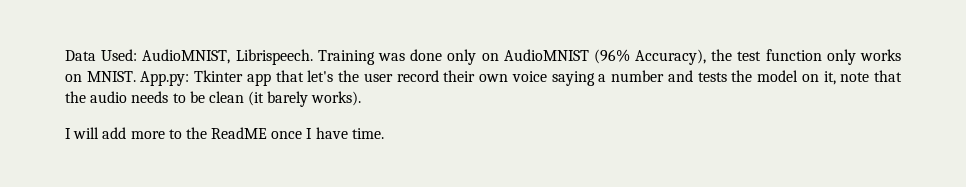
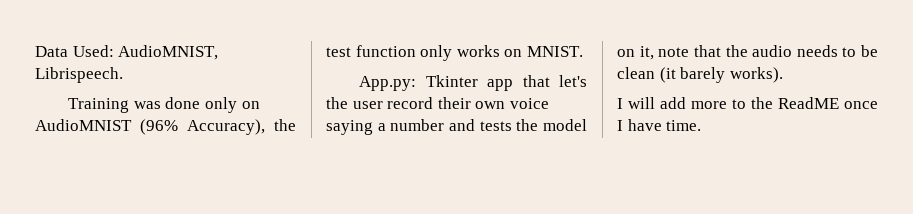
(313, 57) none -> (123, 75) //
(136, 76) none -> (583, 51) //

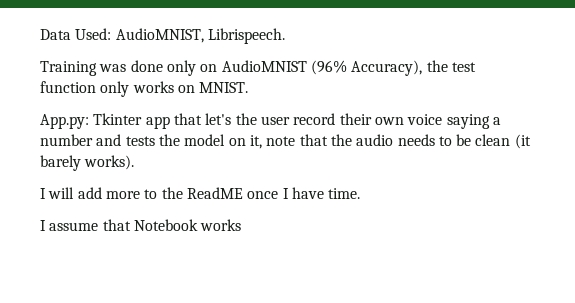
(702, 125) none -> [40,219,242,231] // I assume that Notebook works

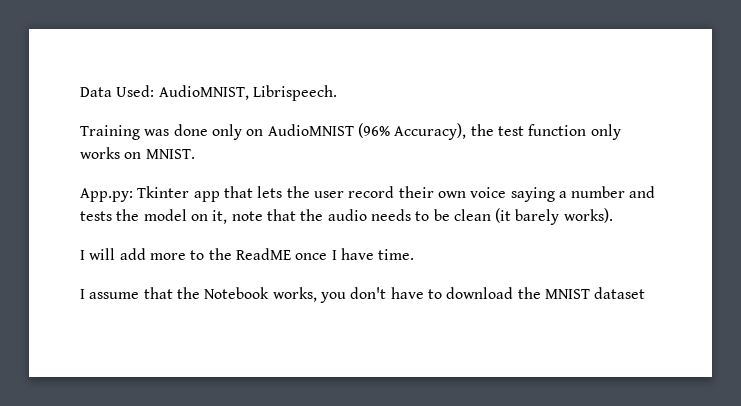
[205,113,232,125] let's -> [257,186,283,198] lets
[133,219,242,231] Notebook works -> [176,287,646,303] the Notebook works, you don't have to download the MNIST dataset

